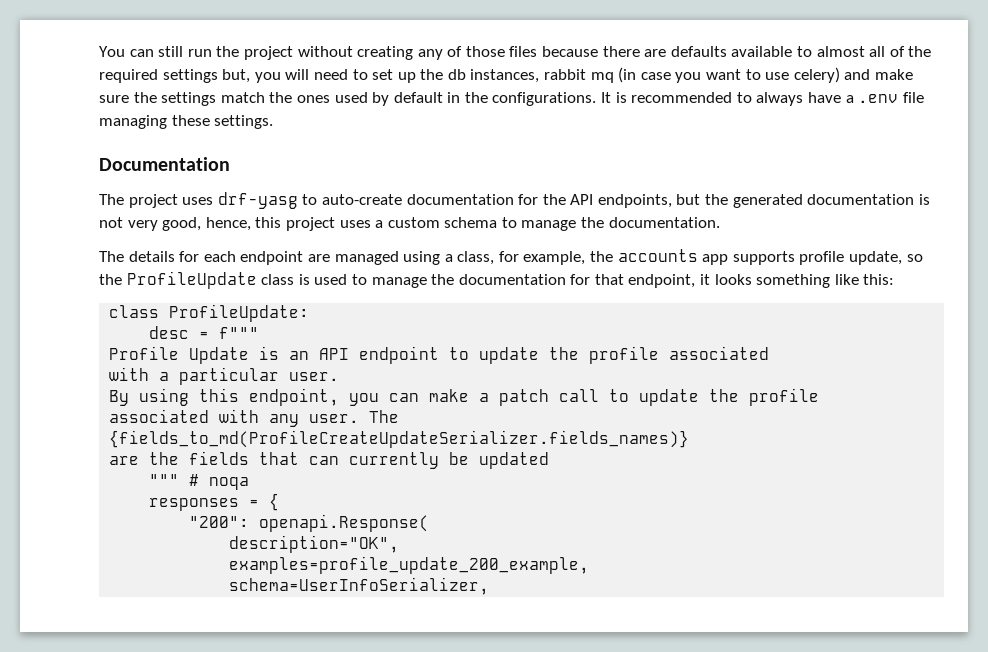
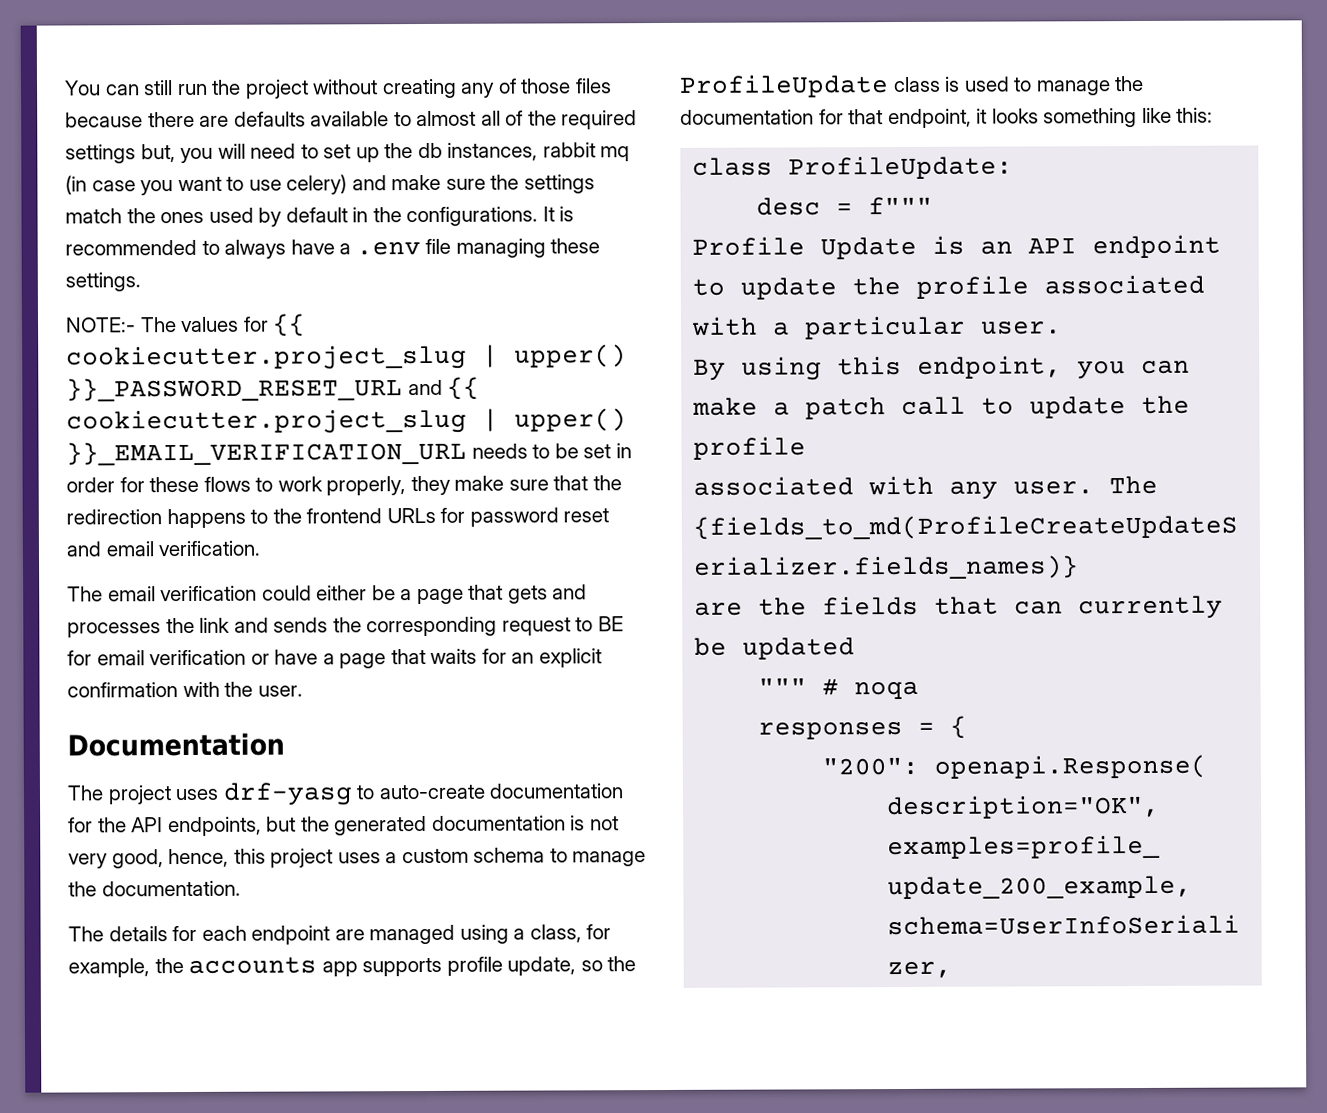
(274, 122) none -> [65,313,307,337] [66,344,627,371] [66,376,481,402] [66,408,627,435] [66,440,632,466] [66,475,622,496] [66,507,610,529] [66,540,261,557] [67,584,588,605] [67,616,624,638] [67,648,602,669] [67,681,303,698] // NOTE:- The values for {{ cookiecutter.project_slug | upper() }}_PASSWORD_RESET_URL and {{ cookiecutter.project_slug | upper() }}_EMAIL_VERIFICATION_URL needs to be set in order for these flows to work properly, they make sure that the redirection happens to the frontend URLs for password reset and email verification. // The email verification could either be a page that gets and processes the link and sends the corresponding request to BE for email verification or have a page that waits for an explicit confirmation with the user.

